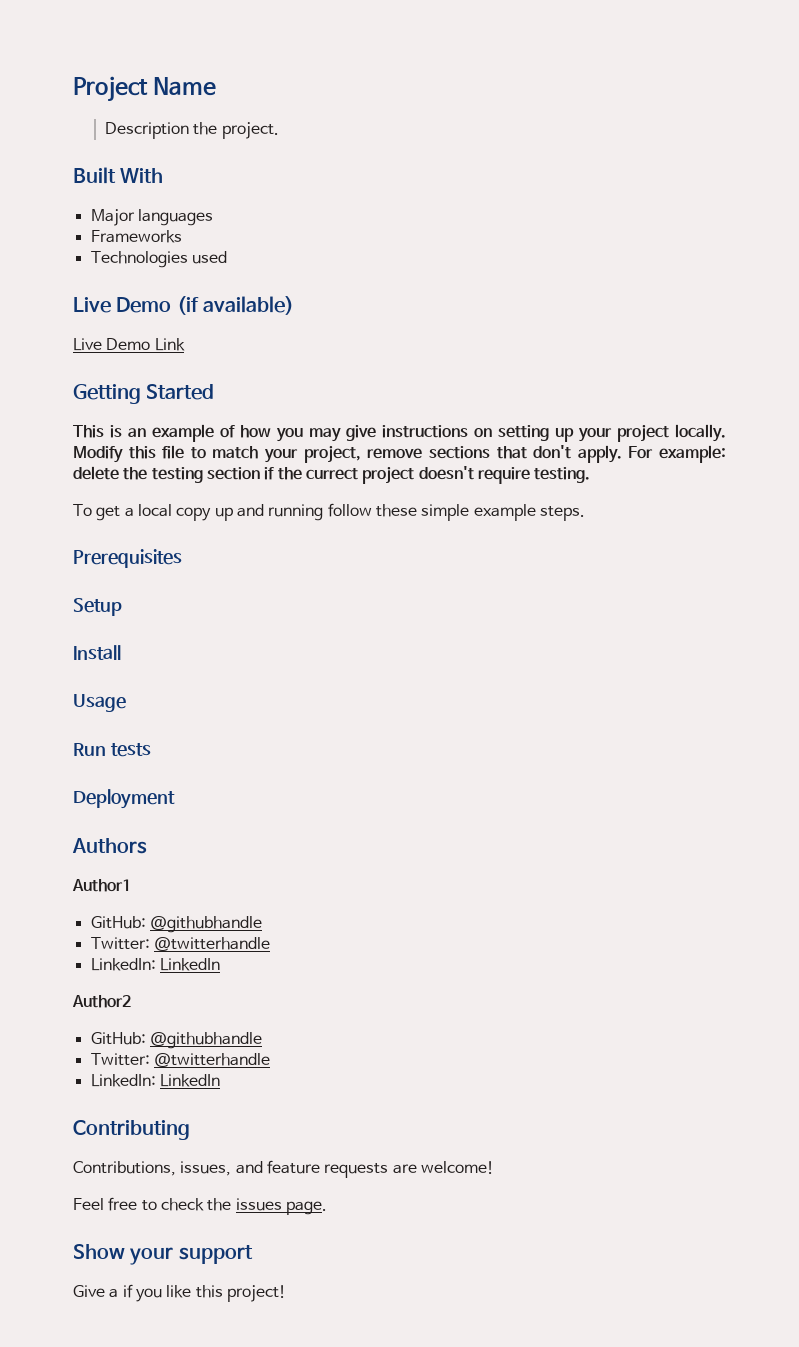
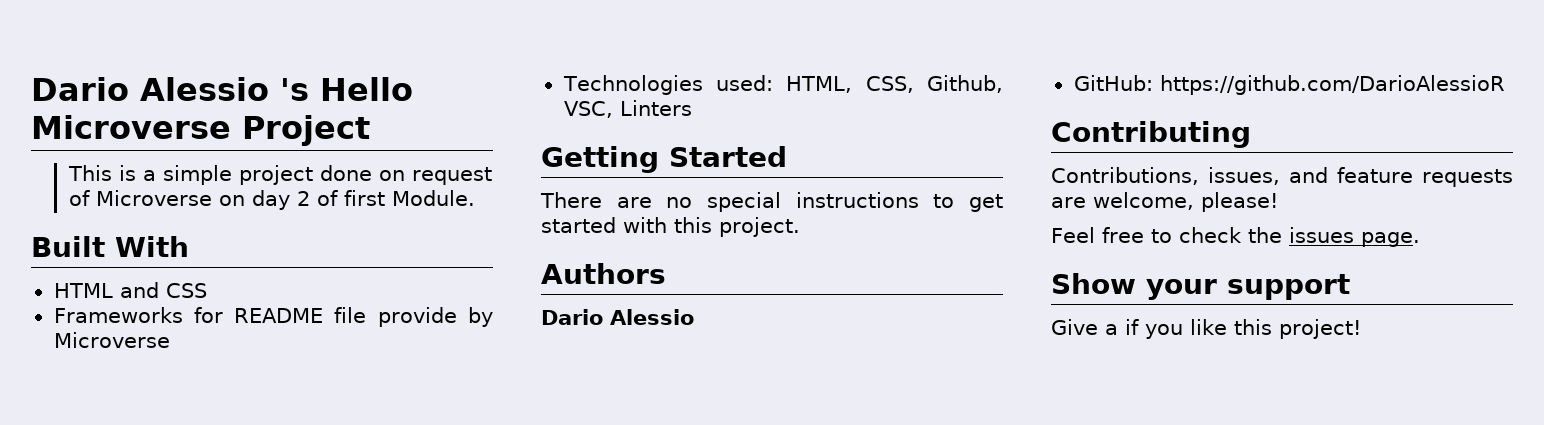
[73,76,217,102] [104,122,279,139] [73,167,164,184] [90,209,213,226] [90,230,182,243] [90,251,227,268] [73,296,295,315] [73,338,185,351] [73,384,215,404] [73,424,726,442] [73,445,727,463] [73,466,591,484] [73,503,585,521] [73,549,182,568] [73,598,122,616] [73,645,121,660] [73,694,126,712] [73,743,151,757] [73,789,175,809] Project Name // Description the project. // Built With // Major languages // Frameworks // Technologies used // Live Demo (if available) // Live Demo Link // Getting Started // This is an example of how you may give instructions on setting up your project locally. Modify this file to match your project, remove sections that don't apply. For example: delete the testing section if the currect project doesn't require testing. // To get a local copy up and running follow these simple example steps. // Prerequisites // Setup // Install // Usage // Run tests // Deployment -> [31,77,413,101] [31,115,370,146] [67,165,492,185] [68,190,475,210] [31,236,189,257] [53,282,207,298] [53,307,493,327] [53,332,170,348] [562,75,1003,95] [563,100,692,118] [541,146,787,173] [540,192,1003,212] [541,217,800,237] Dario Alessio 's Hello Microverse Project // This is a simple project done on request of Microverse on day 2 of first Module. // Built With // HTML and CSS // Frameworks for README file provide by Microverse // Technologies used: HTML, CSS, Github, VSC, Linters // Getting Started // There are no special instructions to get started with this project.
[72,879,131,892] [90,916,262,933] [90,937,270,951] [90,958,220,971] [72,995,131,1008] [90,1032,262,1049] [90,1053,270,1067] [90,1074,220,1087] Author1 // GitHub: @githubhandle // Twitter: @twitterhandle // LinkedIn: LinkedIn // Author2 // GitHub: @githubhandle // Twitter: @twitterhandle // LinkedIn: LinkedIn -> [541,309,694,325] [1073,75,1505,95] Dario Alessio // GitHub: https://github.com/DarioAlessioR
[420,1161,494,1174] welcome! -> [1093,192,1278,212] welcome, please!

